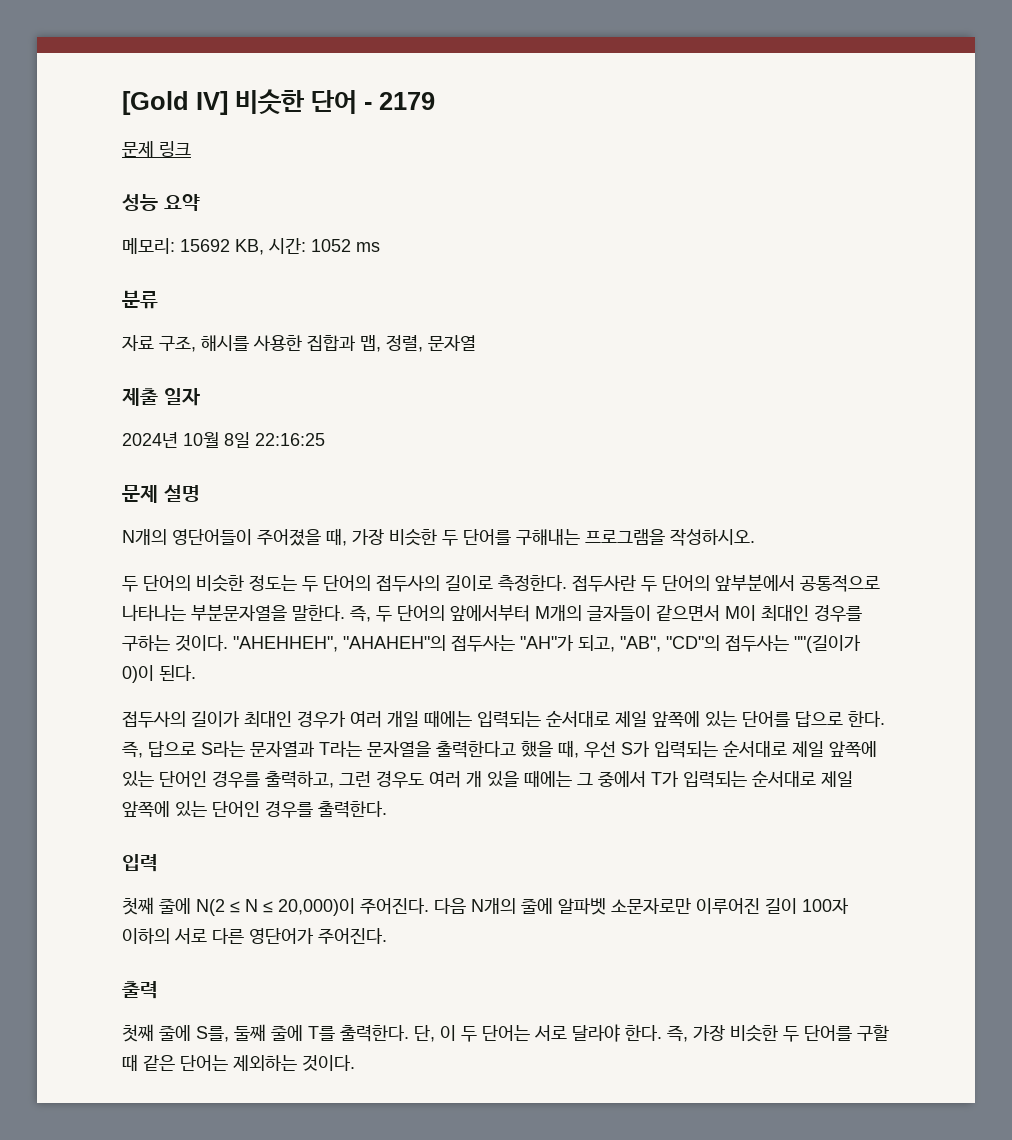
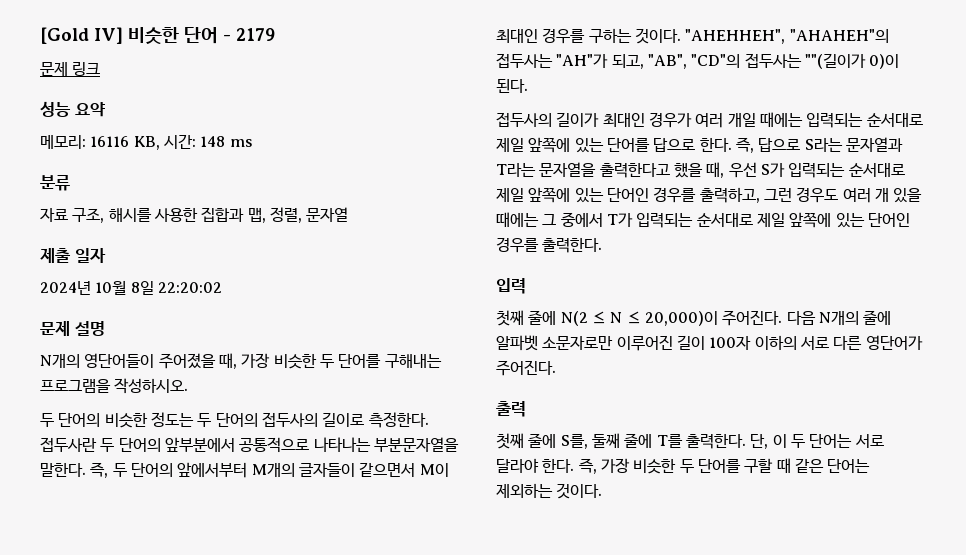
[180,239,230,252] 15692 -> [90,136,130,147] 16116
[311,239,351,252] 1052 -> [200,136,226,147] 148
[255,433,325,446] 22:16:25 -> [157,282,222,293] 22:20:02

